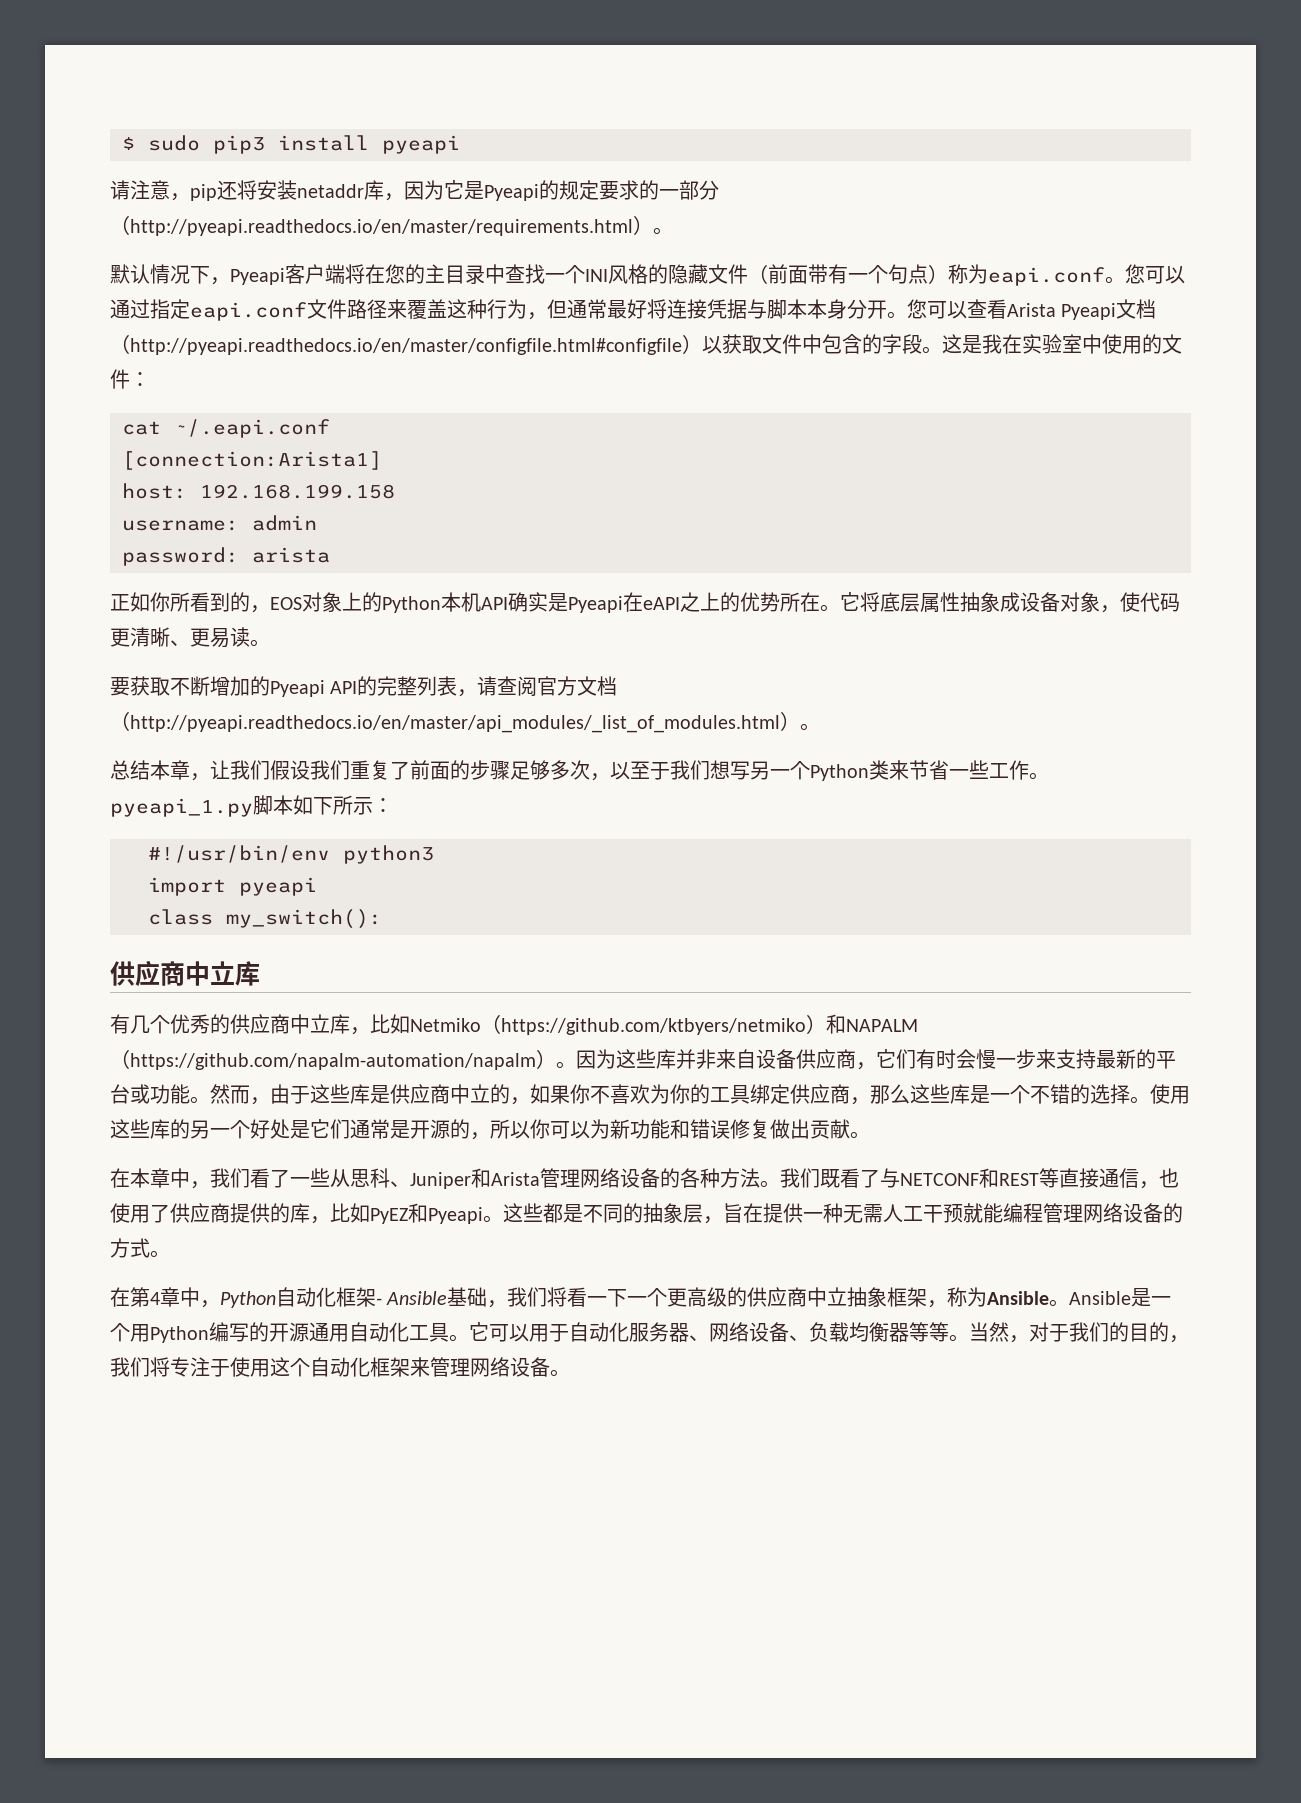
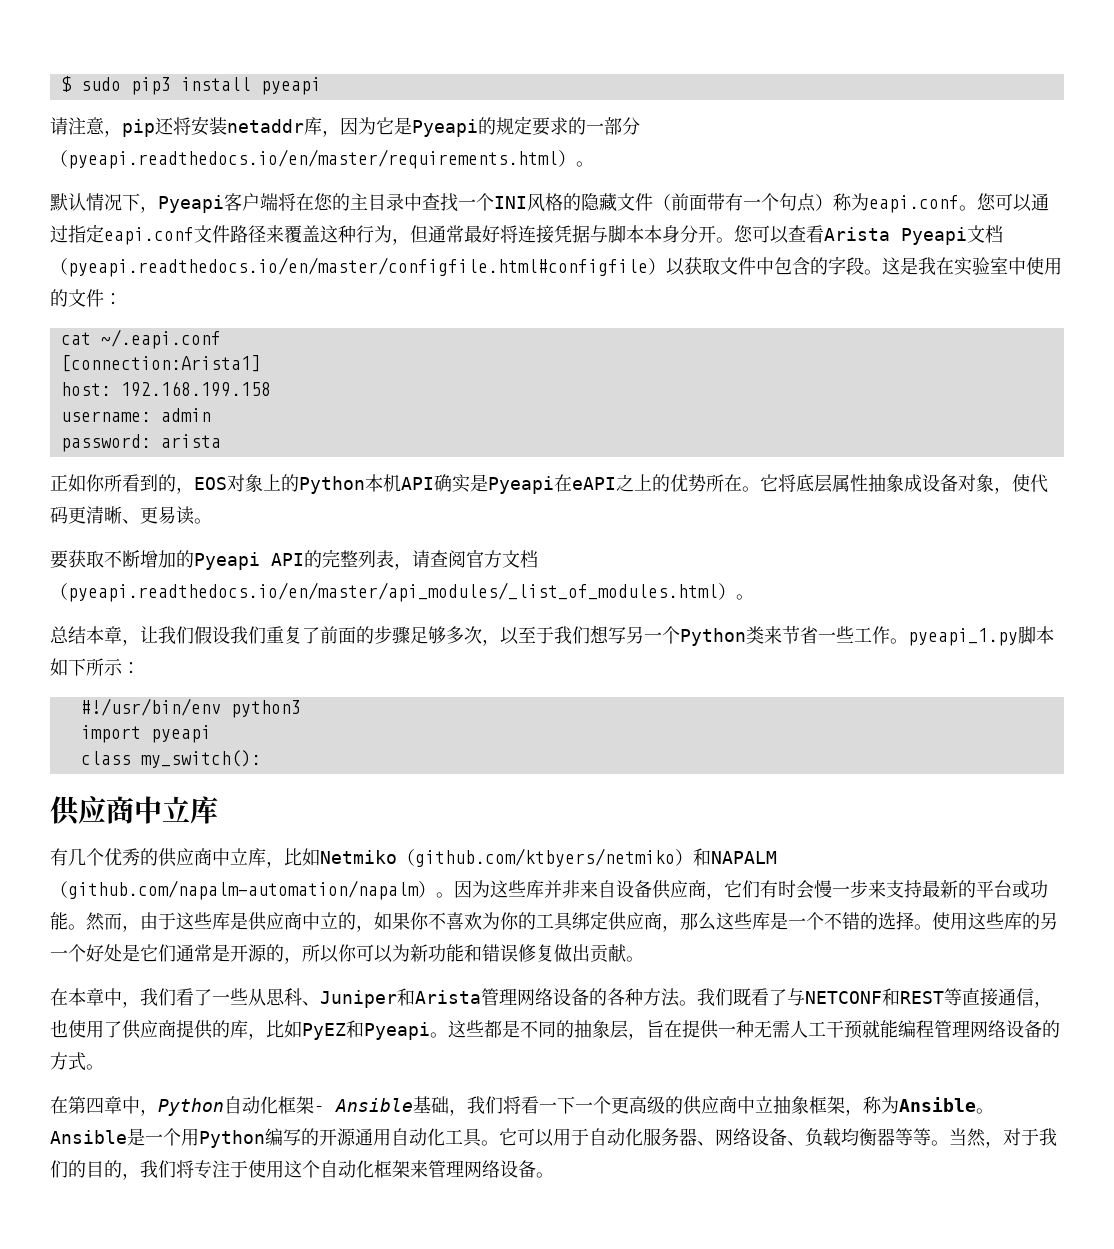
[130,219,633,236] http://pyeapi.readthedocs.io/en/master/requirements.html -> [68,149,558,169] pyeapi.readthedocs.io/en/master/requirements.html
[130,338,682,355] http://pyeapi.readthedocs.io/en/master/configfile.html#configfile -> [68,257,648,277] pyeapi.readthedocs.io/en/master/configfile.html#configfile
[130,715,780,733] http://pyeapi.readthedocs.io/en/master/api_modules/_list_of_modules.html -> [68,582,718,602] pyeapi.readthedocs.io/en/master/api_modules/_list_of_modules.html
[501,1018,806,1035] https://github.com/ktbyers/netmiko -> [415,848,675,867] github.com/ktbyers/netmiko
[130,1053,536,1070] https://github.com/napalm-automation/napalm -> [68,880,419,900] github.com/napalm-automation/napalm
[150,1292,160,1305] 4 -> [86,1097,104,1114] 四

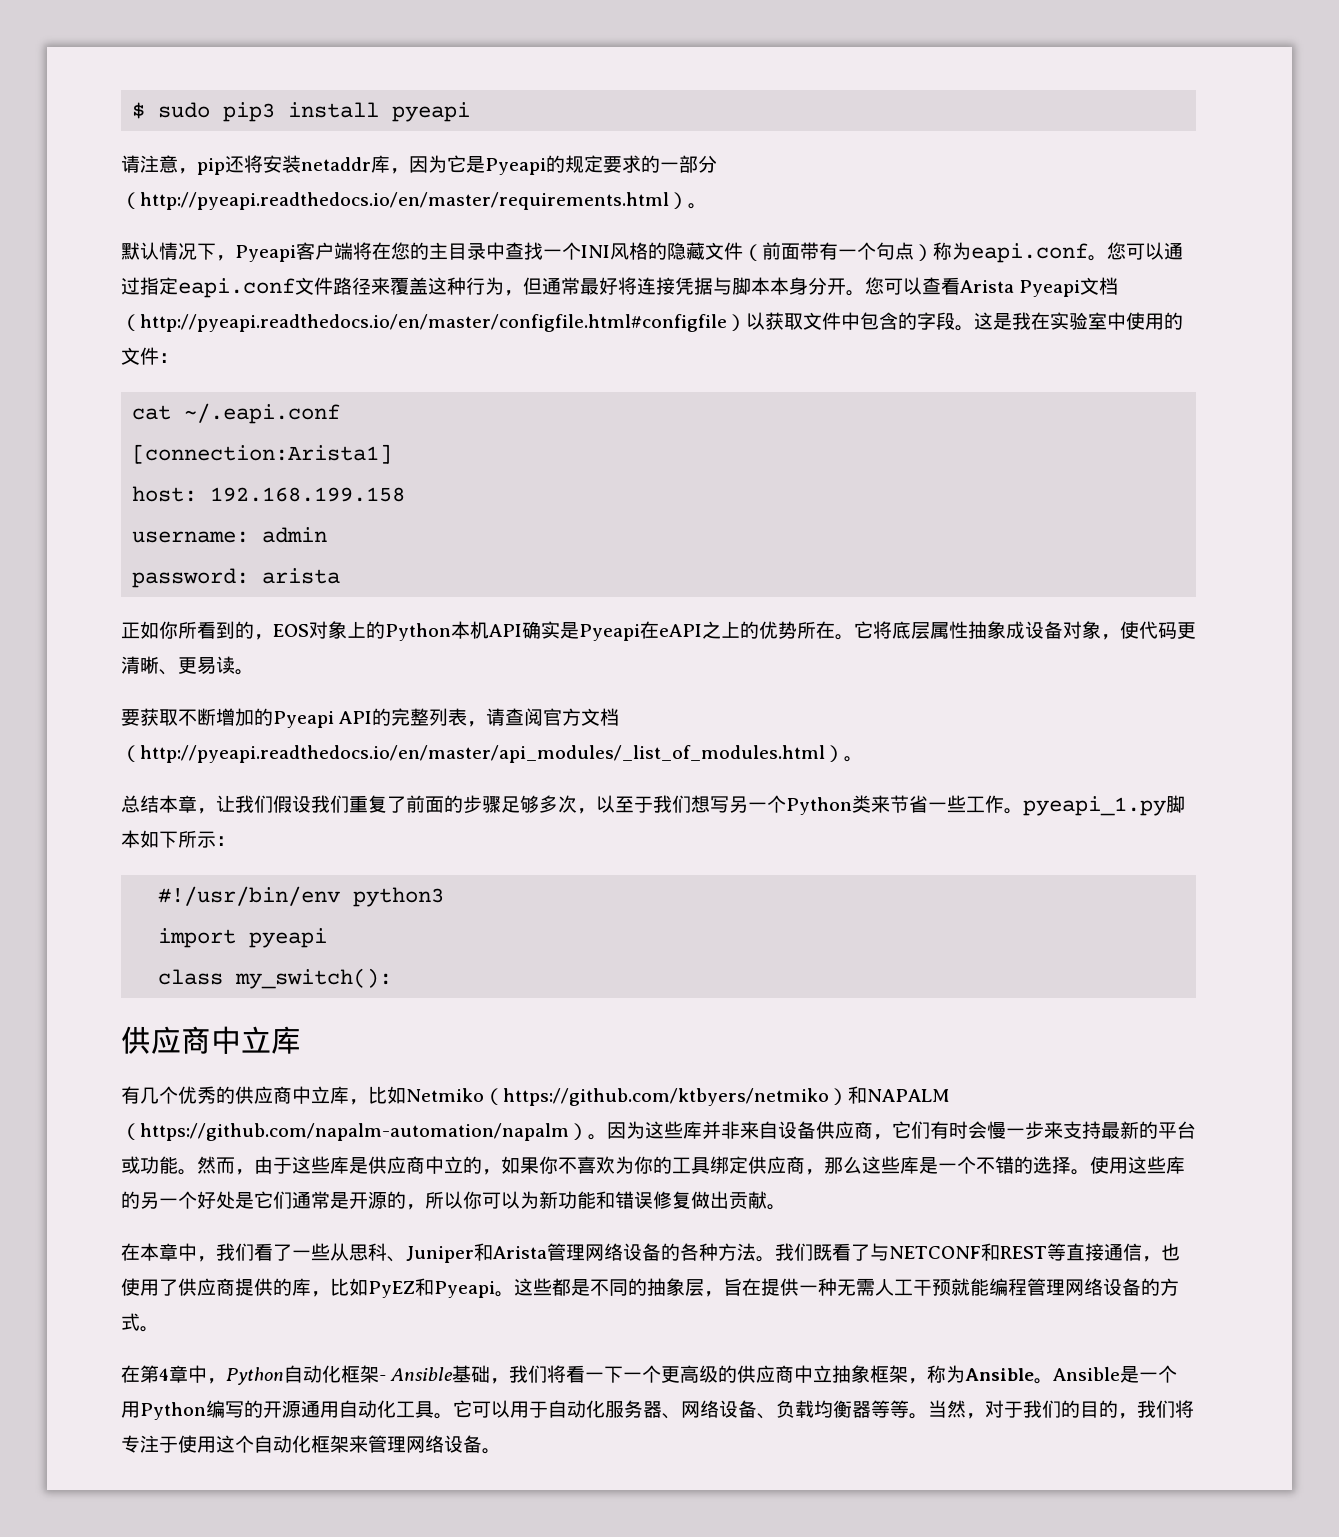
[68,149,558,169] pyeapi.readthedocs.io/en/master/requirements.html -> [140,192,669,210] http://pyeapi.readthedocs.io/en/master/requirements.html
[68,257,648,277] pyeapi.readthedocs.io/en/master/configfile.html#configfile -> [140,314,727,332] http://pyeapi.readthedocs.io/en/master/configfile.html#configfile
[68,582,718,602] pyeapi.readthedocs.io/en/master/api_modules/_list_of_modules.html -> [140,745,825,763] http://pyeapi.readthedocs.io/en/master/api_modules/_list_of_modules.html
[415,848,675,867] github.com/ktbyers/netmiko -> [503,1088,829,1106] https://github.com/ktbyers/netmiko
[68,880,419,900] github.com/napalm-automation/napalm -> [140,1123,569,1141] https://github.com/napalm-automation/napalm
[86,1097,104,1114] 四 -> [159,1368,169,1381] 4

